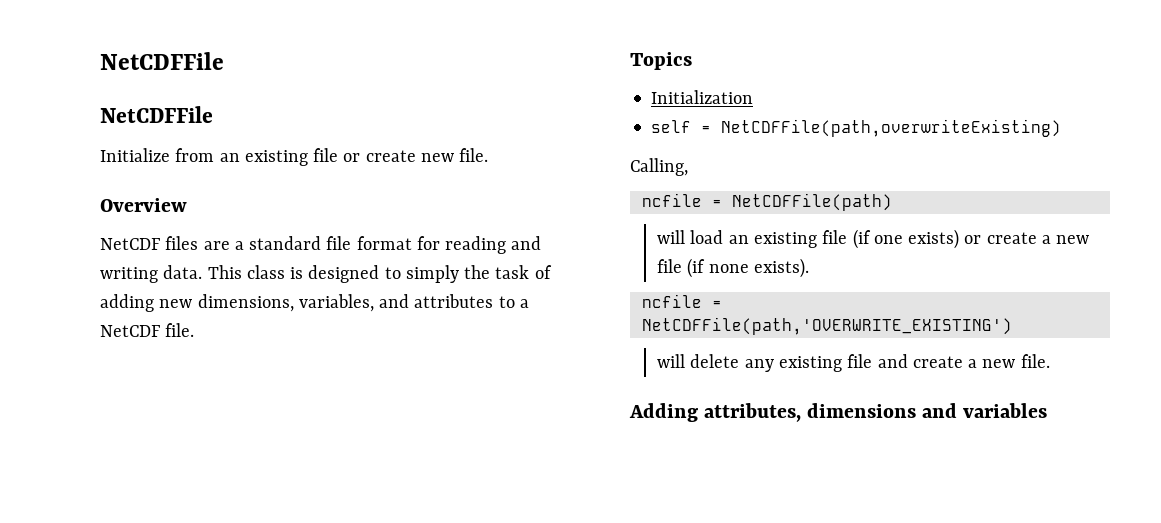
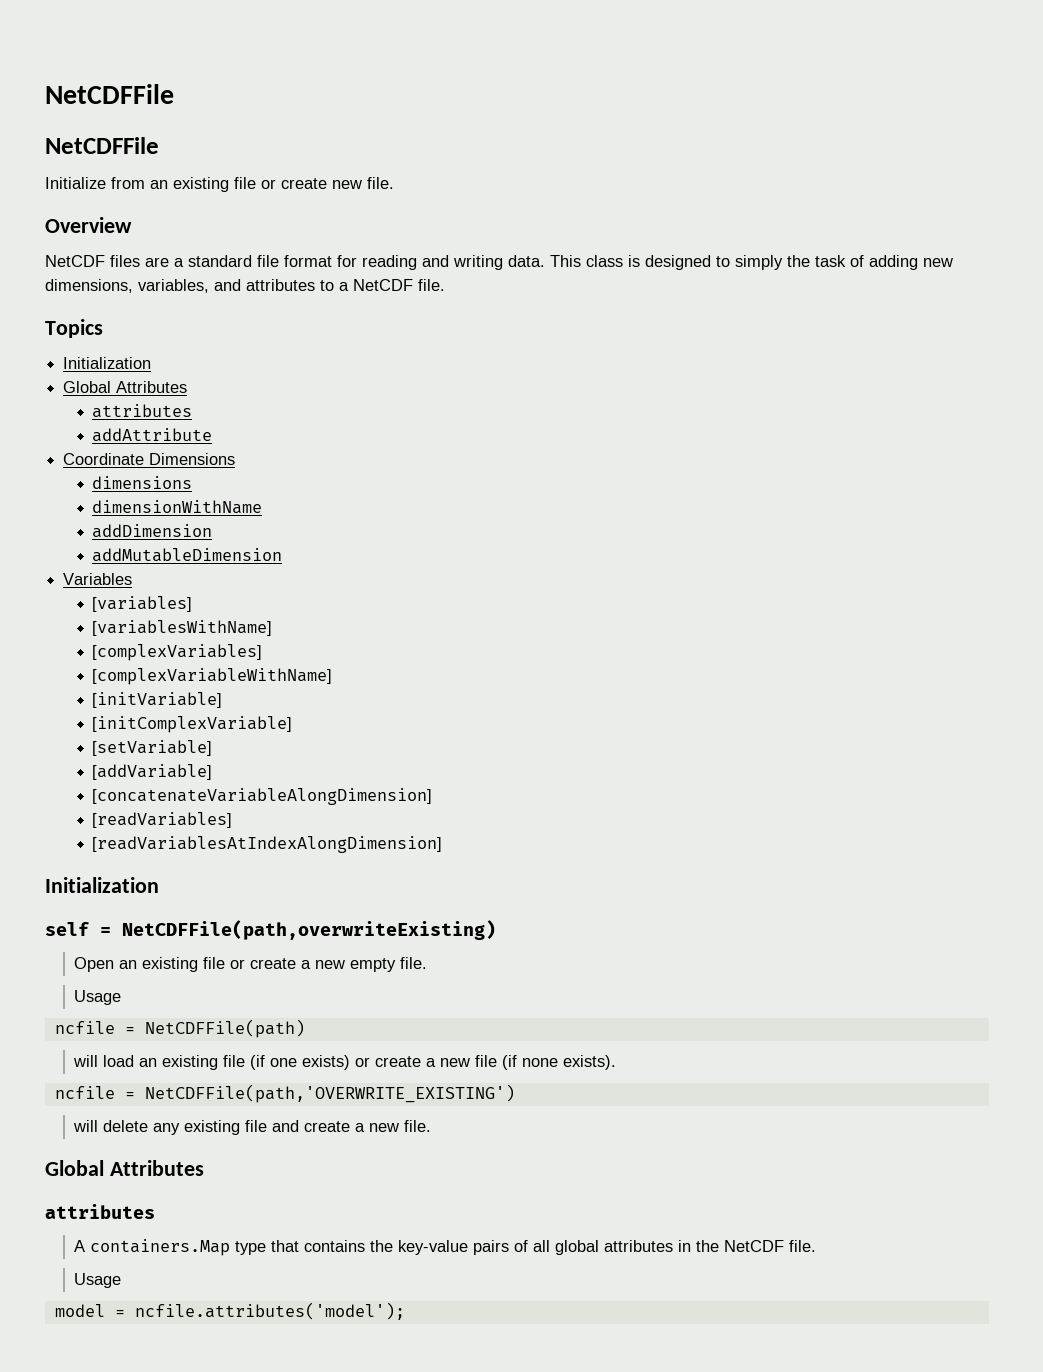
[651,119,1062,137] [630,158,688,176] self = NetCDFFile(path,overwriteExisting) // Calling, -> [63,381,188,393] [92,404,193,418] [92,428,213,442] [63,453,236,465] [92,476,193,489] [92,500,263,514] [92,524,213,538] [92,548,283,562] [63,573,133,585] [92,596,193,612] [92,620,273,636] [92,644,263,661] [92,668,333,685] [92,692,223,708] [92,716,293,733] [92,740,213,756] [92,764,213,780] [92,788,433,805] [92,812,233,828] [92,836,443,853] [45,877,159,893] [45,920,496,940] [74,957,428,972] [74,990,122,1005] Global Attributes // attributes // addAttribute // Coordinate Dimensions // dimensions // dimensionWithName // addDimension // addMutableDimension // Variables // [variables] // [variablesWithName] // [complexVariables] // [complexVariableWithName] // [initVariable] // [initComplexVariable] // [setVariable] // [addVariable] // [concatenateVariableAlongDimension] // [readVariables] // [readVariablesAtIndexAlongDimension] // Initialization // self = NetCDFFile(path,overwriteExisting) // Open an existing file or create a new empty file. // Usage
[629,403,1048,422] Adding attributes, dimensions and variables -> [45,1160,204,1176] [45,1204,155,1219] [74,1239,817,1256] [74,1273,122,1288] [54,1302,405,1320] Global Attributes // attributes // A containers.Map type that contains the key-value pairs of all global attributes in the NetCDF file. // Usage // model = ncfile.attributes('model');

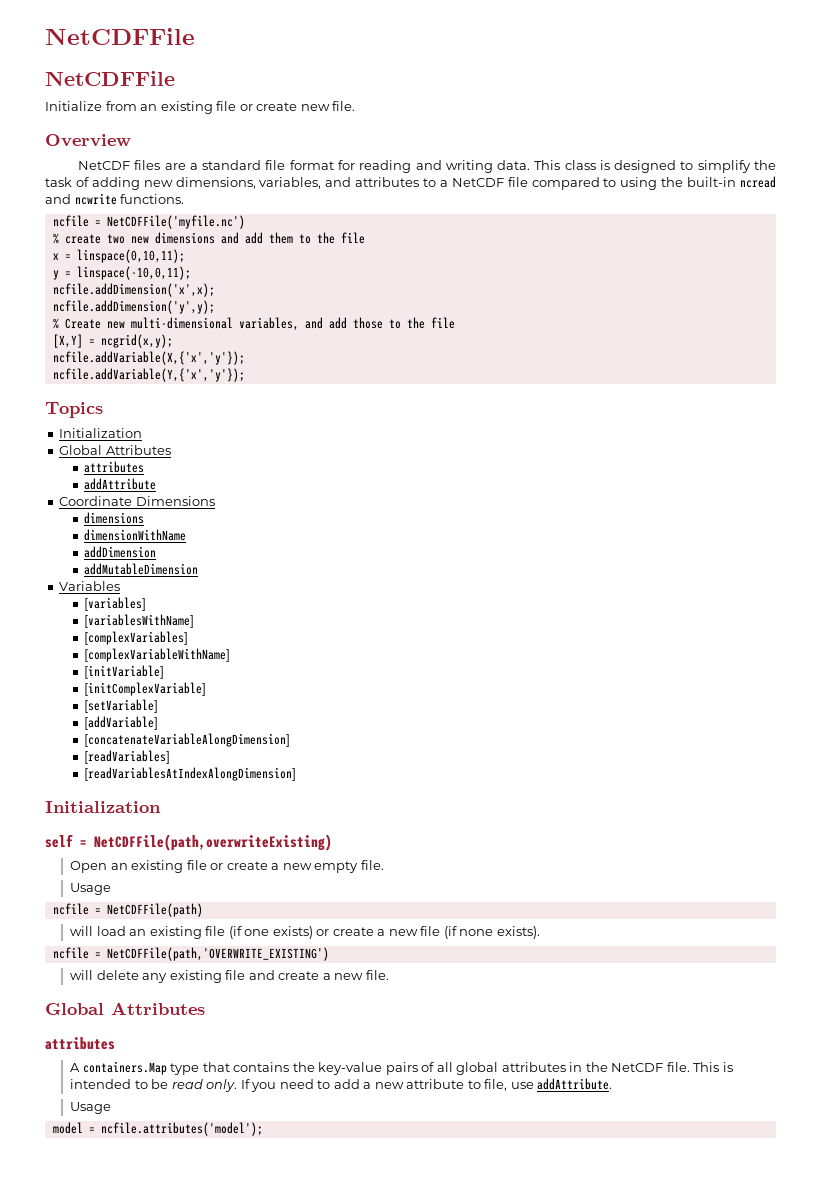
[735,255,783,270] simply -> [697,160,751,173] simplify
[418,279,445,291] file. -> [507,176,776,190] [45,193,185,205] [52,215,245,229] [52,232,365,244] [52,249,185,263] [52,266,191,280] [52,283,215,297] [52,300,215,314] [52,317,455,331] [52,334,173,348] [52,351,245,365] [52,368,245,382] file compared to using the built-in ncread and ncwrite functions. // ncfile = NetCDFFile('myfile.nc') // % create two new dimensions and add them to the file // x = linspace(0,10,11); // y = linspace(-10,0,11); // ncfile.addDimension('x',x); // ncfile.addDimension('y',y); // % Create new multi-dimensional variables, and add those to the file // [X,Y] = ncgrid(x,y); // ncfile.addVariable(X,{'x','y'}); // ncfile.addVariable(Y,{'x','y'});
(817, 1246) none -> [693,1062,733,1072] [70,1078,613,1092] This is intended to be read only. If you need to add a new attribute to file, use addAttribute.

